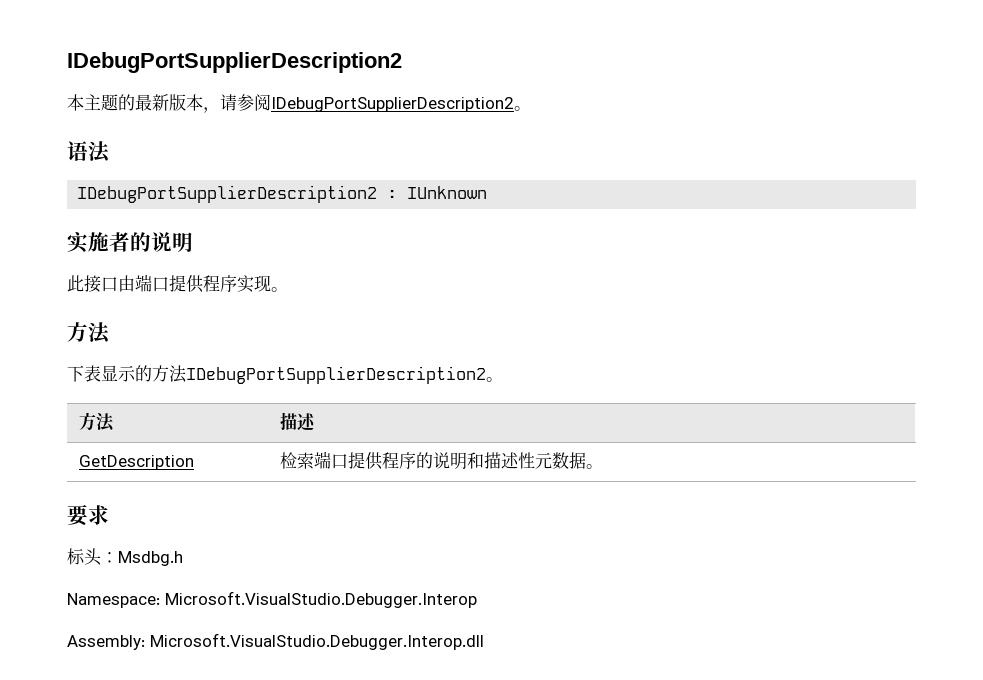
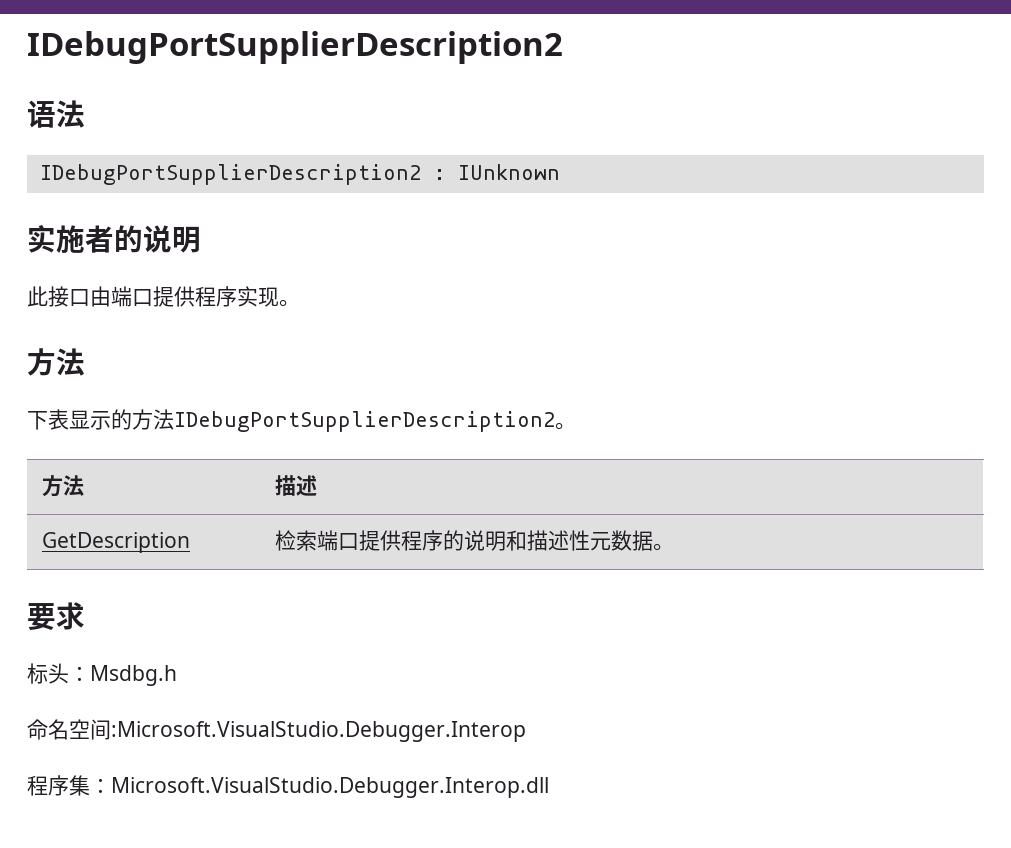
[67,52,402,73] [67,94,531,113] IDebugPortSupplierDescription2 // 本主题的最新版本，请参阅IDebugPortSupplierDescription2。 -> [27,31,563,64] IDebugPortSupplierDescription2
[67,591,477,608] [67,635,145,650] Namespace: Microsoft.VisualStudio.Debugger.Interop // Assembly: -> [27,719,526,742] [27,775,111,796] 命名空间:Microsoft.VisualStudio.Debugger.Interop // 程序集：

